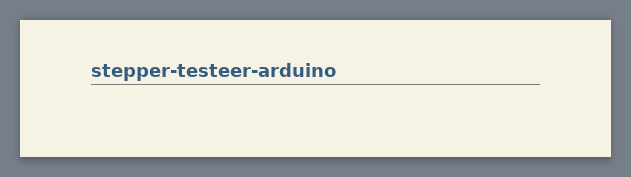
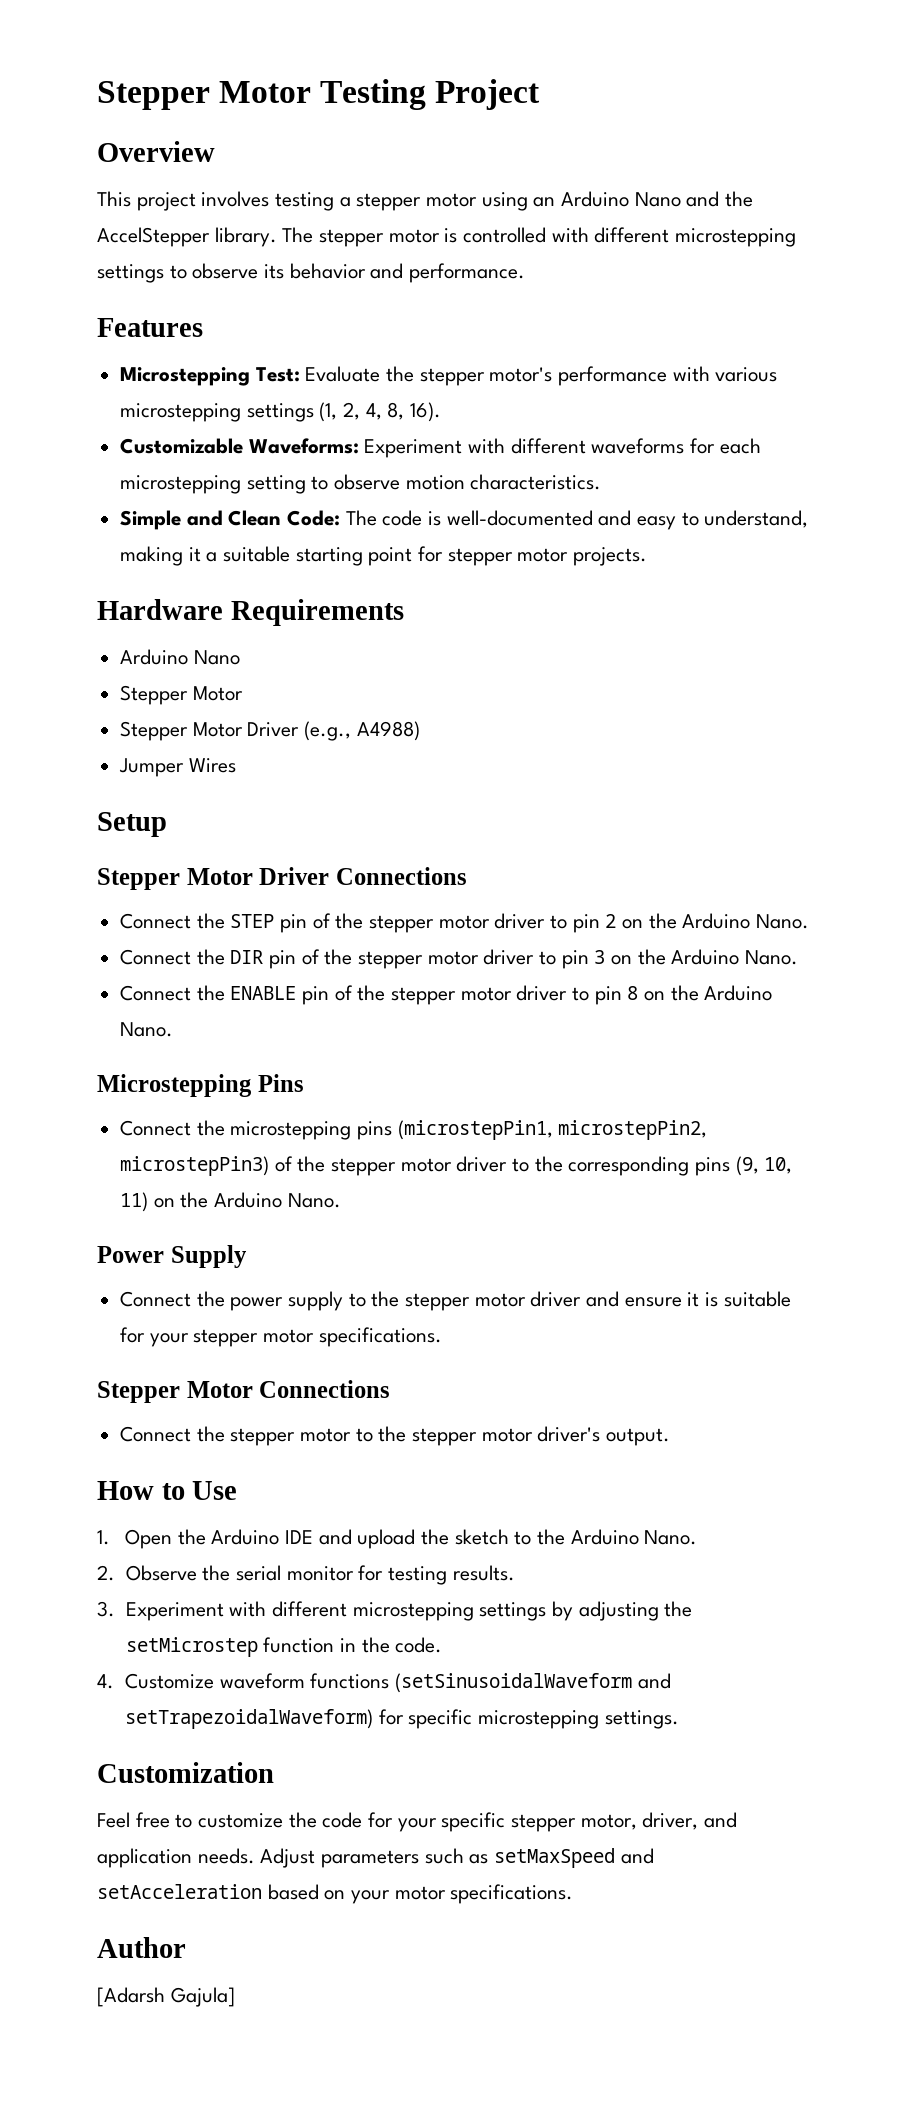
[91,63,336,81] stepper-testeer-arduino -> [97,79,541,110] [97,141,215,162] [97,191,754,211] [97,227,797,247] [97,263,526,283] [97,318,203,337] [120,366,778,386] [120,402,442,422] [120,438,761,458] [120,474,602,494] [120,510,809,530] [120,546,648,566] [97,599,404,626] [120,649,240,665] [120,685,243,705] [120,721,420,741] [119,758,236,777] [97,812,167,837] [97,867,467,890] [120,913,810,933] [120,949,799,969] [120,985,773,1005] [120,1022,174,1037] [97,1074,304,1097] [120,1120,708,1140] [120,1156,793,1176] [120,1192,341,1212] [97,1245,247,1268] [120,1291,791,1311] [120,1327,442,1347] [97,1380,391,1403] [120,1426,671,1446] [97,1481,238,1500] [97,1529,698,1549] [97,1565,515,1585] [97,1601,693,1621] [125,1637,443,1657] [97,1673,671,1693] [124,1709,679,1729] [97,1762,274,1783] [97,1812,738,1832] [97,1848,654,1868] [97,1884,574,1904] [97,1937,186,1958] [97,1987,235,2007] Stepper Motor Testing Project // Overview // This project involves testing a stepper motor using an Arduino Nano and the AccelStepper library. The stepper motor is controlled with different microstepping settings to observe its behavior and performance. // Features // Microstepping Test: Evaluate the stepper motor's performance with various microstepping settings (1, 2, 4, 8, 16). // Customizable Waveforms: Experiment with different waveforms for each microstepping setting to observe motion characteristics. // Simple and Clean Code: The code is well-documented and easy to understand, making it a suitable starting point for stepper motor projects. // Hardware Requirements // Arduino Nano // Stepper Motor // Stepper Motor Driver (e.g., A4988) // Jumper Wires // Setup // Stepper Motor Driver Connections // Connect the STEP pin of the stepper motor driver to pin 2 on the Arduino Nano. // Connect the DIR pin of the stepper motor driver to pin 3 on the Arduino Nano. // Connect the ENABLE pin of the stepper motor driver to pin 8 on the Arduino Nano. // Microstepping Pins // Connect the microstepping pins (microstepPin1, microstepPin2, microstepPin3) of the stepper motor driver to the corresponding pins (9, 10, 11) on the Arduino Nano. // Power Supply // Connect the power supply to the stepper motor driver and ensure it is suitable for your stepper motor specifications. // Stepper Motor Connections // Connect the stepper motor to the stepper motor driver's output. // How to Use // 1. Open the Arduino IDE and upload the sketch to the Arduino Nano. // 2. Observe the serial monitor for testing results. // 3. Experiment with different microstepping settings by adjusting the setMicrostep function in the code. // 4. Customize waveform functions (setSinusoidalWaveform and setTrapezoidalWaveform) for specific microstepping settings. // Customization // Feel free to customize the code for your specific stepper motor, driver, and application needs. Adjust parameters such as setMaxSpeed and setAcceleration based on your motor specifications. // Author // [Adarsh Gajula]

